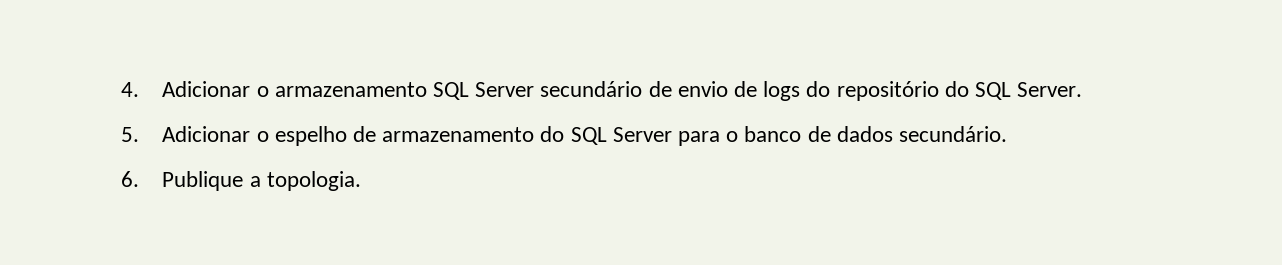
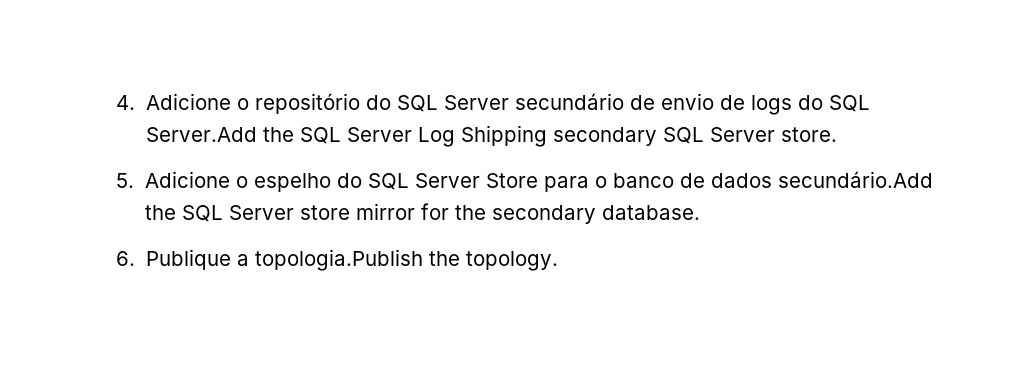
[162,81,427,97] Adicionar o armazenamento -> [145,93,391,114] Adicione o repositório do
[836,81,1083,101] repositório do SQL Server. -> [828,95,870,112] [145,125,837,147] SQL Server.Add the SQL Server Log Shipping secondary SQL Server store.
[162,126,251,142] Adicionar -> [144,171,230,188] Adicione
[352,126,672,145] de armazenamento do SQL Server -> [336,173,538,190] do SQL Server Store
[899,126,1008,142] secundário. -> [777,171,933,188] [144,203,700,224] secundário.Add the SQL Server store mirror for the secondary database.
[266,171,361,191] topologia. -> [254,249,558,271] topologia.Publish the topology.

